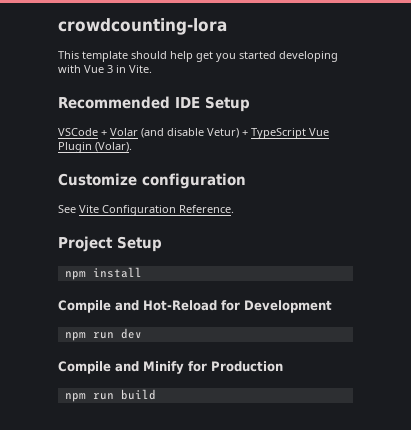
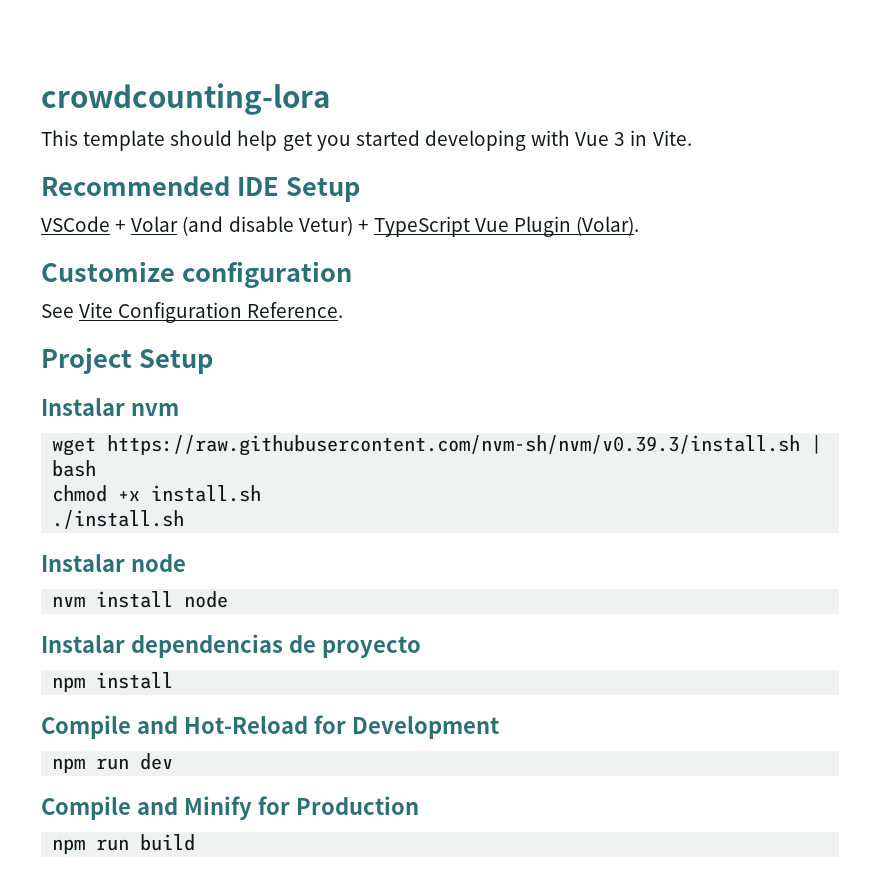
(162, 244) none -> [41,398,179,416] [52,435,823,456] [52,460,97,477] [52,485,262,502] [52,510,185,529] [41,554,186,572] [52,591,229,608] [41,634,421,658] // Instalar nvm // wget https://raw.githubusercontent.com/nvm-sh/nvm/v0.39.3/install.sh | bash // chmod +x install.sh // ./install.sh // Instalar node // nvm install node // Instalar dependencias de proyecto

